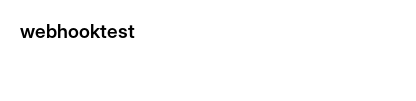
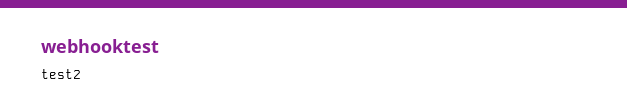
(135, 31) none -> [41,69,81,79] // test2

